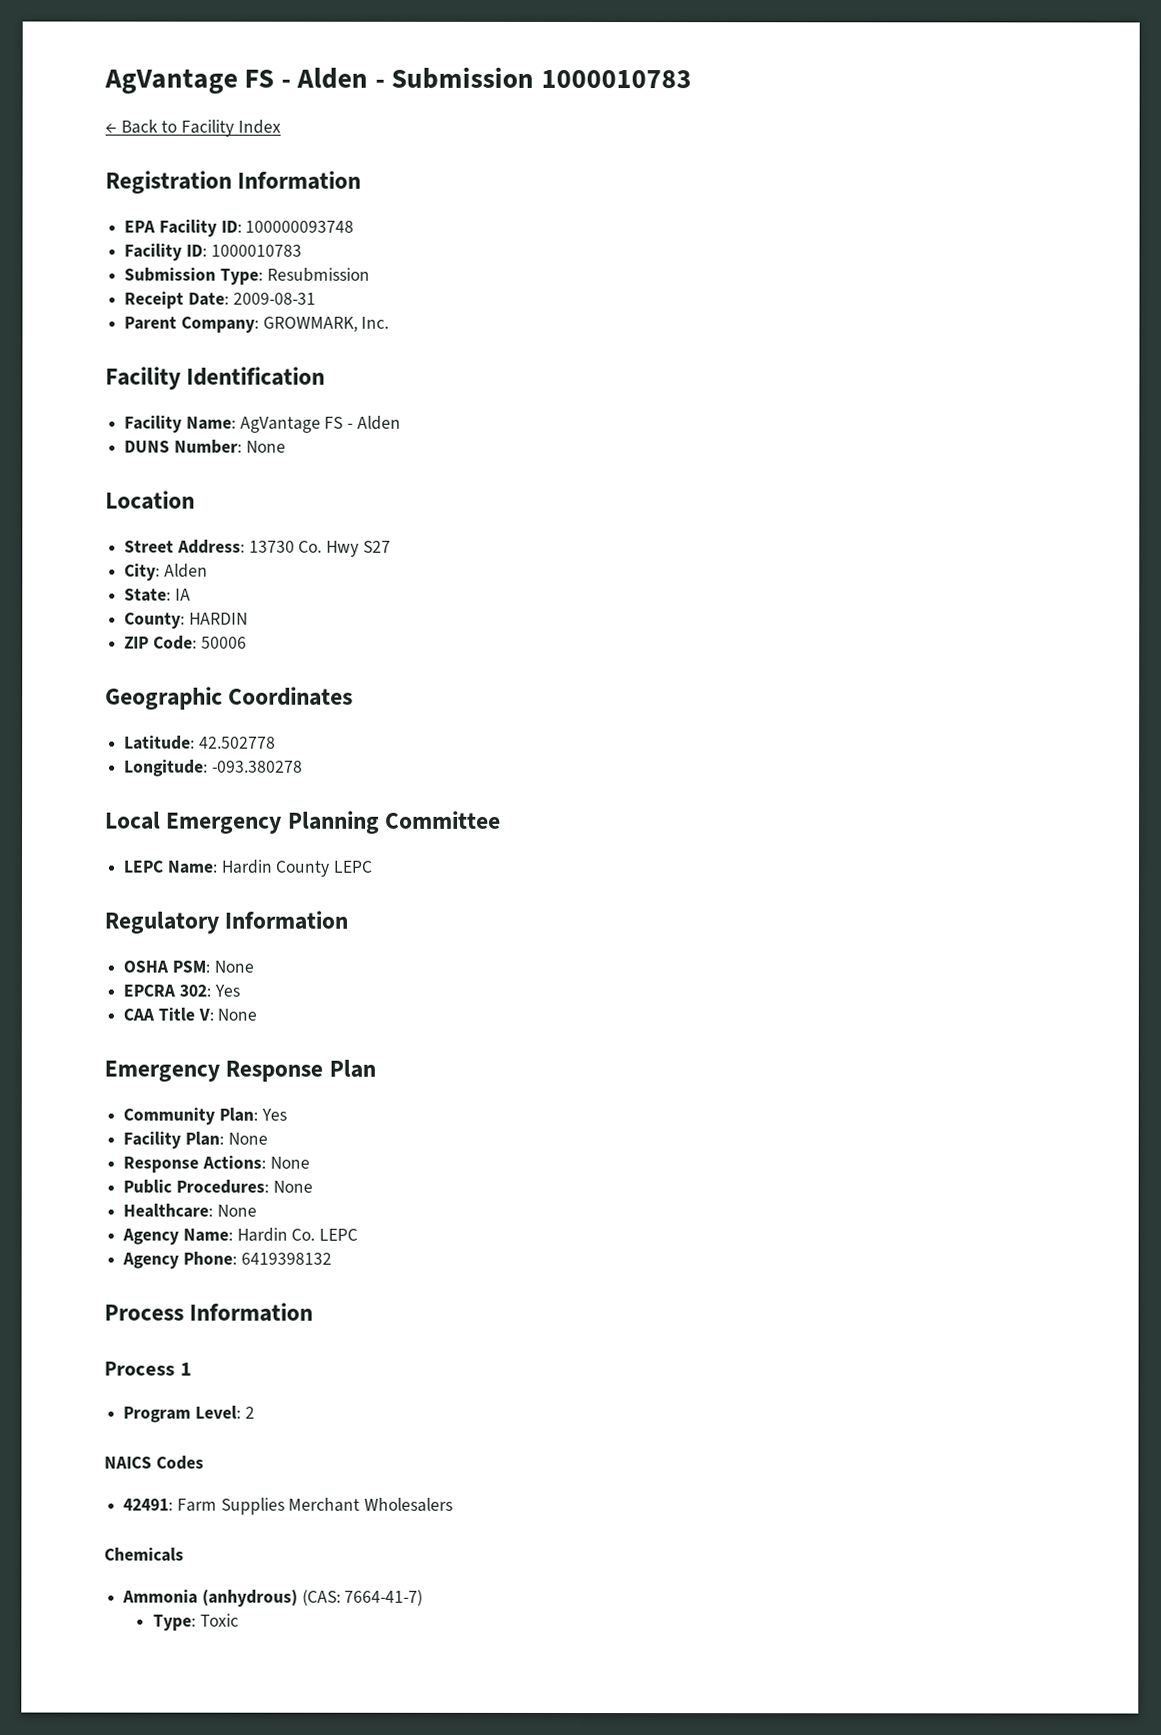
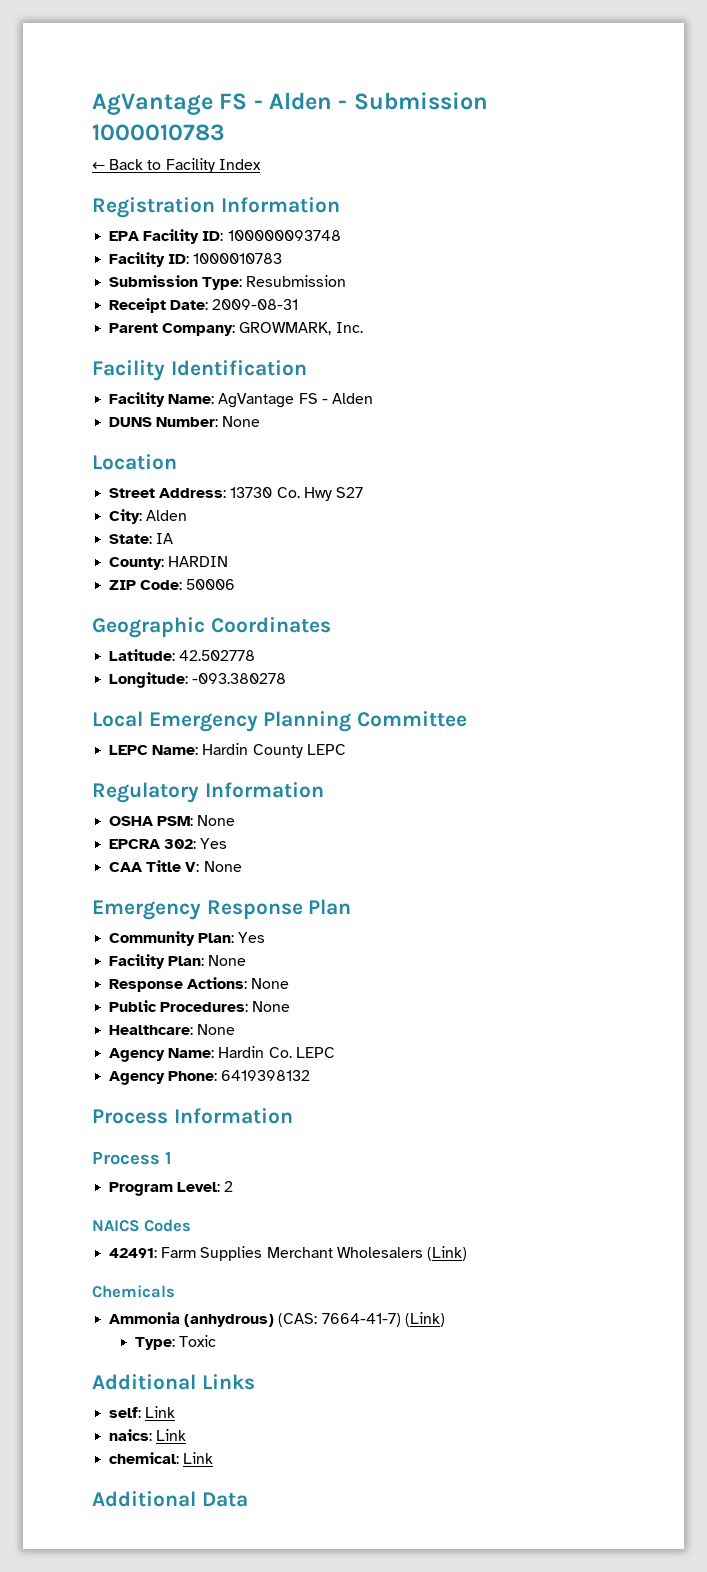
(454, 1504) none -> [426,1246,467,1261] (Link)
(424, 1597) none -> [404,1312,445,1327] (Link)
(239, 1620) none -> [92,1374,255,1390] [109,1406,176,1418] [109,1429,187,1441] [109,1452,214,1464] [92,1491,248,1507] // Additional Links // self: Link // naics: Link // chemical: Link // Additional Data

